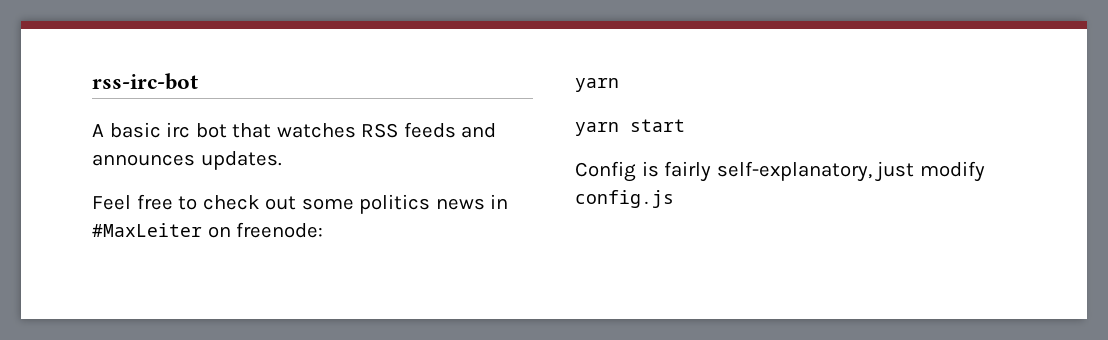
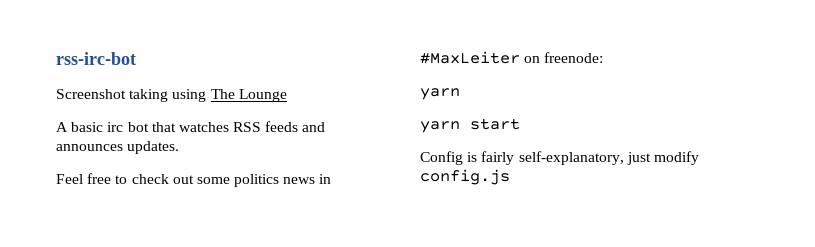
(198, 81) none -> [56,89,287,102] // Screenshot taking using The Lounge

